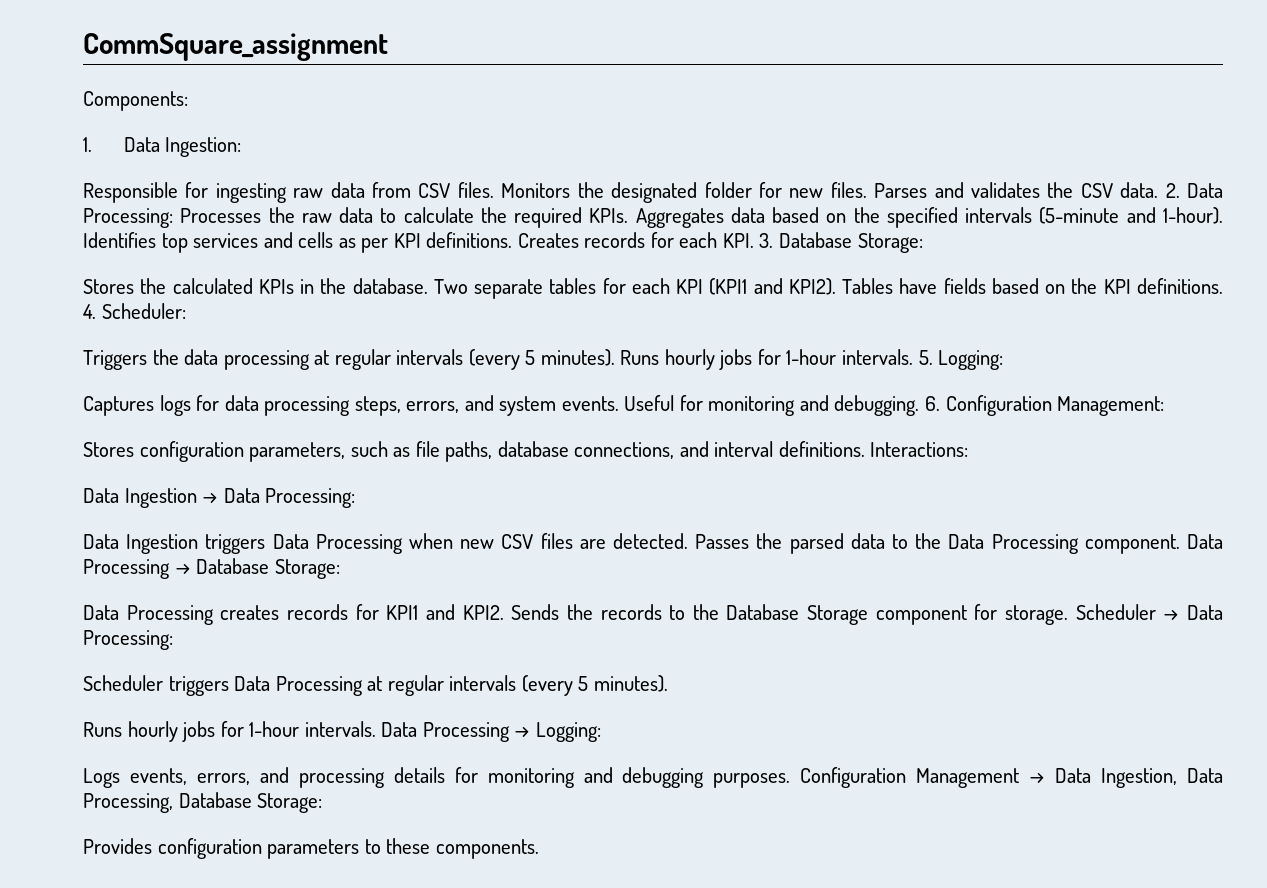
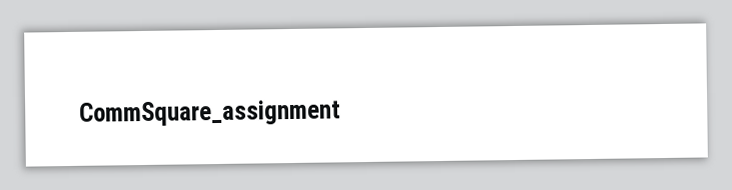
[83,91,188,111] [83,137,242,157] [83,182,1223,203] [83,207,1224,228] [83,232,923,253] [83,278,1224,299] [83,303,186,319] [83,349,1004,370] [83,395,1165,416] [83,441,969,462] [83,488,356,508] [83,533,1224,554] [83,558,340,579] [83,604,1223,625] [83,630,173,650] [83,675,668,696] [83,721,601,742] [83,767,1223,788] [83,792,323,813] [83,838,539,859] // Components: // 1. Data Ingestion: // Responsible for ingesting raw data from CSV files. Monitors the designated folder for new files. Parses and validates the CSV data. 2. Data Processing: Processes the raw data to calculate the required KPIs. Aggregates data based on the specified intervals (5-minute and 1-hour). Identifies top services and cells as per KPI definitions. Creates records for each KPI. 3. Database Storage: // Stores the calculated KPIs in the database. Two separate tables for each KPI (KPI1 and KPI2). Tables have fields based on the KPI definitions. 4. Scheduler: // Triggers the data processing at regular intervals (every 5 minutes). Runs hourly jobs for 1-hour intervals. 5. Logging: // Captures logs for data processing steps, errors, and system events. Useful for monitoring and debugging. 6. Configuration Management: // Stores configuration parameters, such as file paths, database connections, and interval definitions. Interactions: // Data Ingestion → Data Processing: // Data Ingestion triggers Data Processing when new CSV files are detected. Passes the parsed data to the Data Processing component. Data Processing → Database Storage: // Data Processing creates records for KPI1 and KPI2. Sends the records to the Database Storage component for storage. Scheduler → Data Processing: // Scheduler triggers Data Processing at regular intervals (every 5 minutes). // Runs hourly jobs for 1-hour intervals. Data Processing → Logging: // Logs events, errors, and processing details for monitoring and debugging purposes. Configuration Management → Data Ingestion, Data Processing, Database Storage: // Provides configuration parameters to these components. -> (341, 113) none

